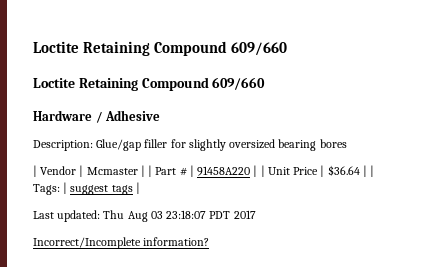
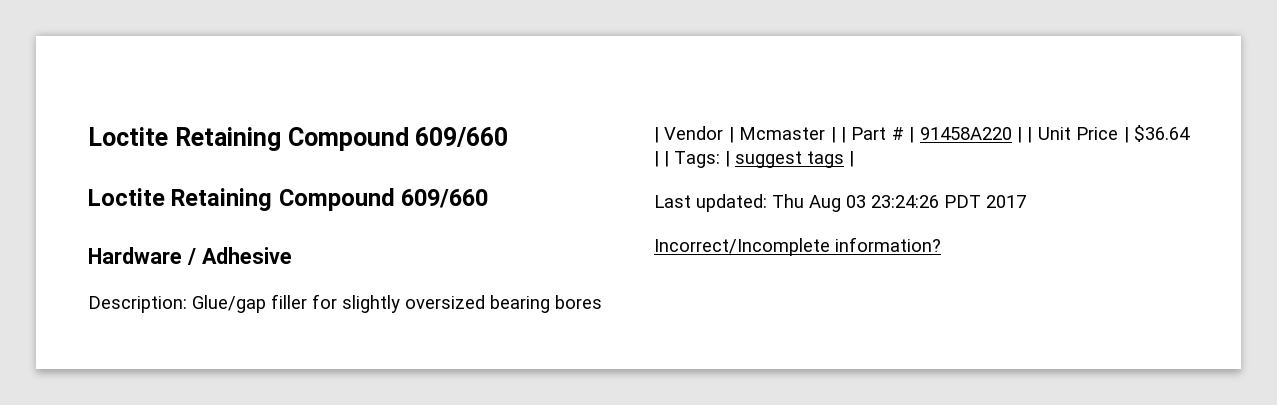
[166,210,207,219] 23:18:07 -> [871,195,939,208] 23:24:26

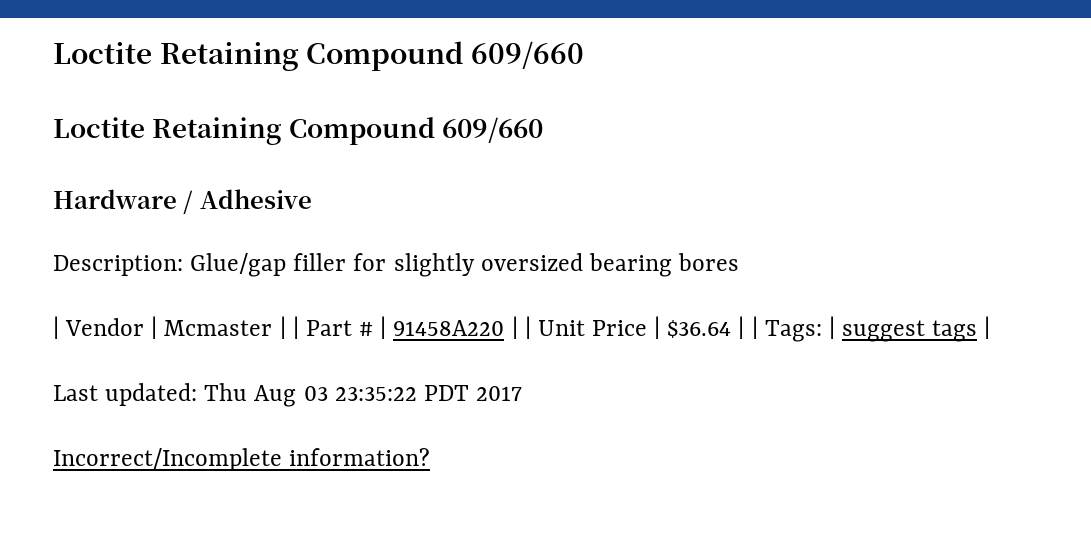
[871,195,939,208] 23:24:26 -> [334,387,417,401] 23:35:22

